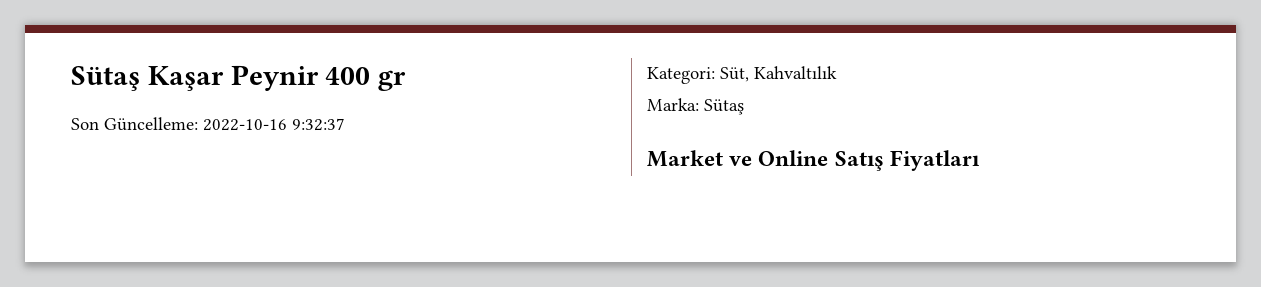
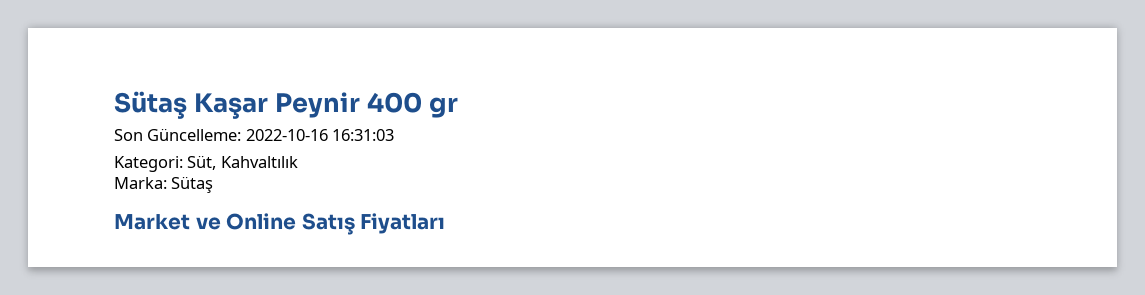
[292,118,345,131] 9:32:37 -> [332,129,395,141] 16:31:03

